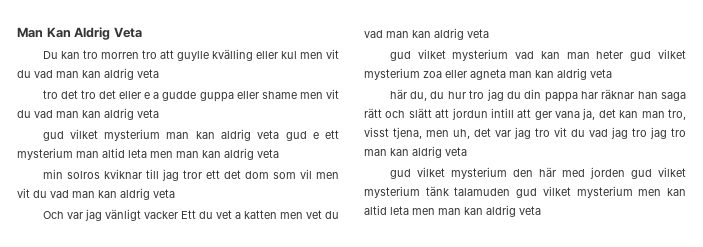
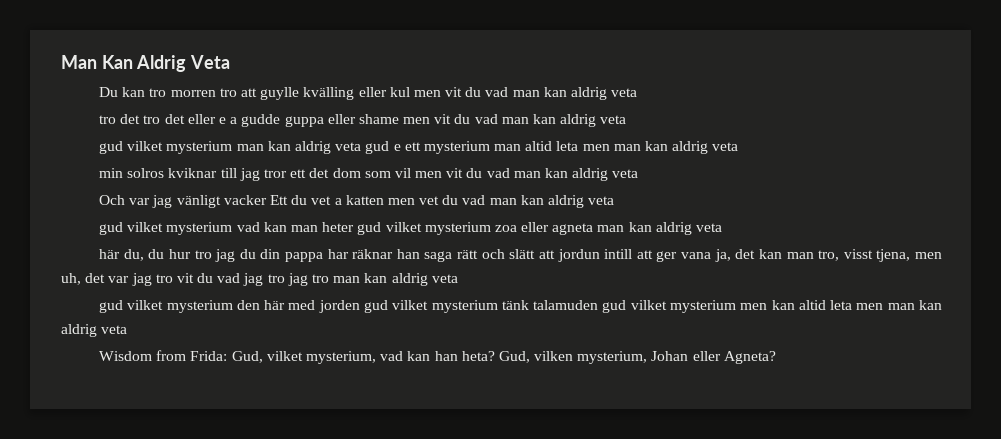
(541, 210) none -> [99,350,776,364] // Wisdom from Frida: Gud, vilket mysterium, vad kan han heta? Gud, vilken mysterium, Johan eller Agneta?

